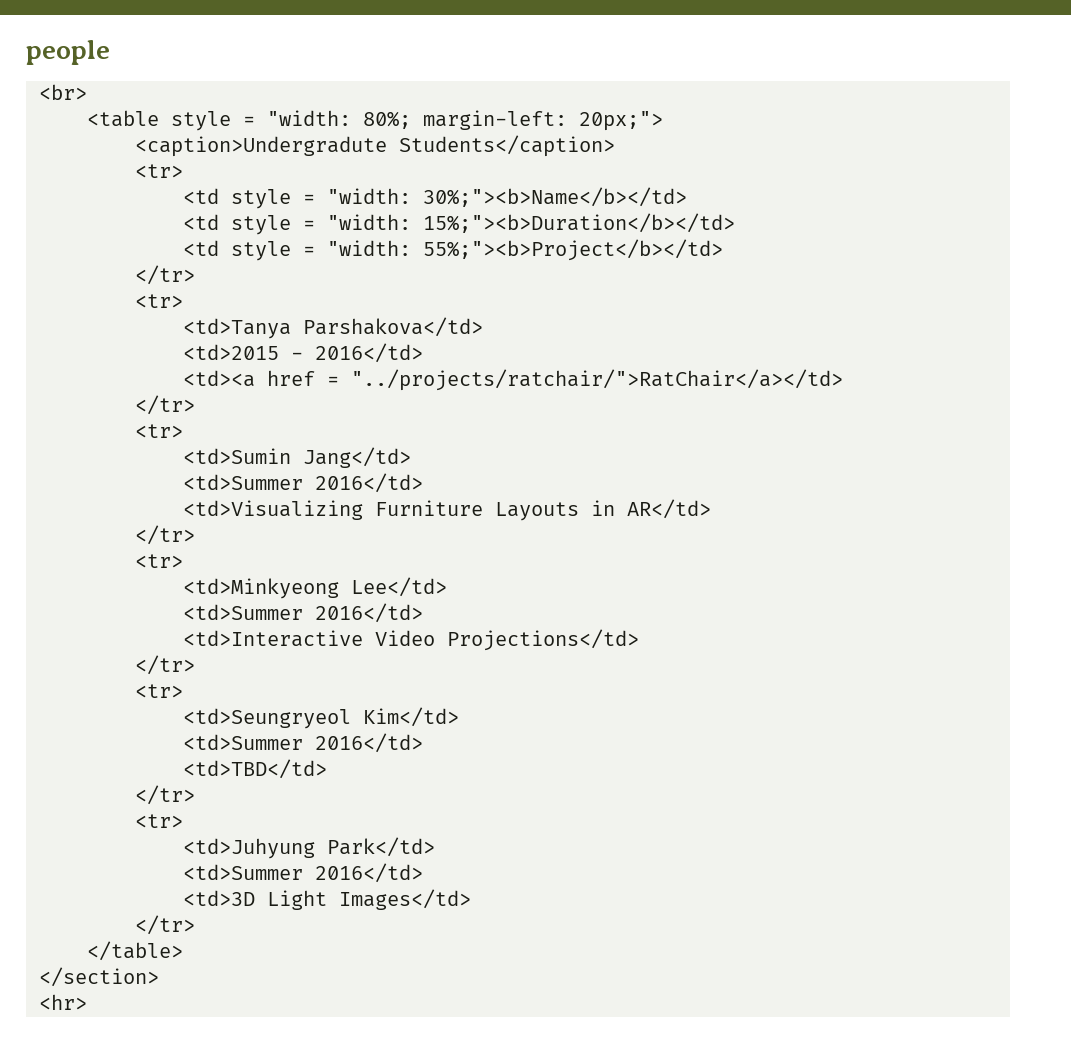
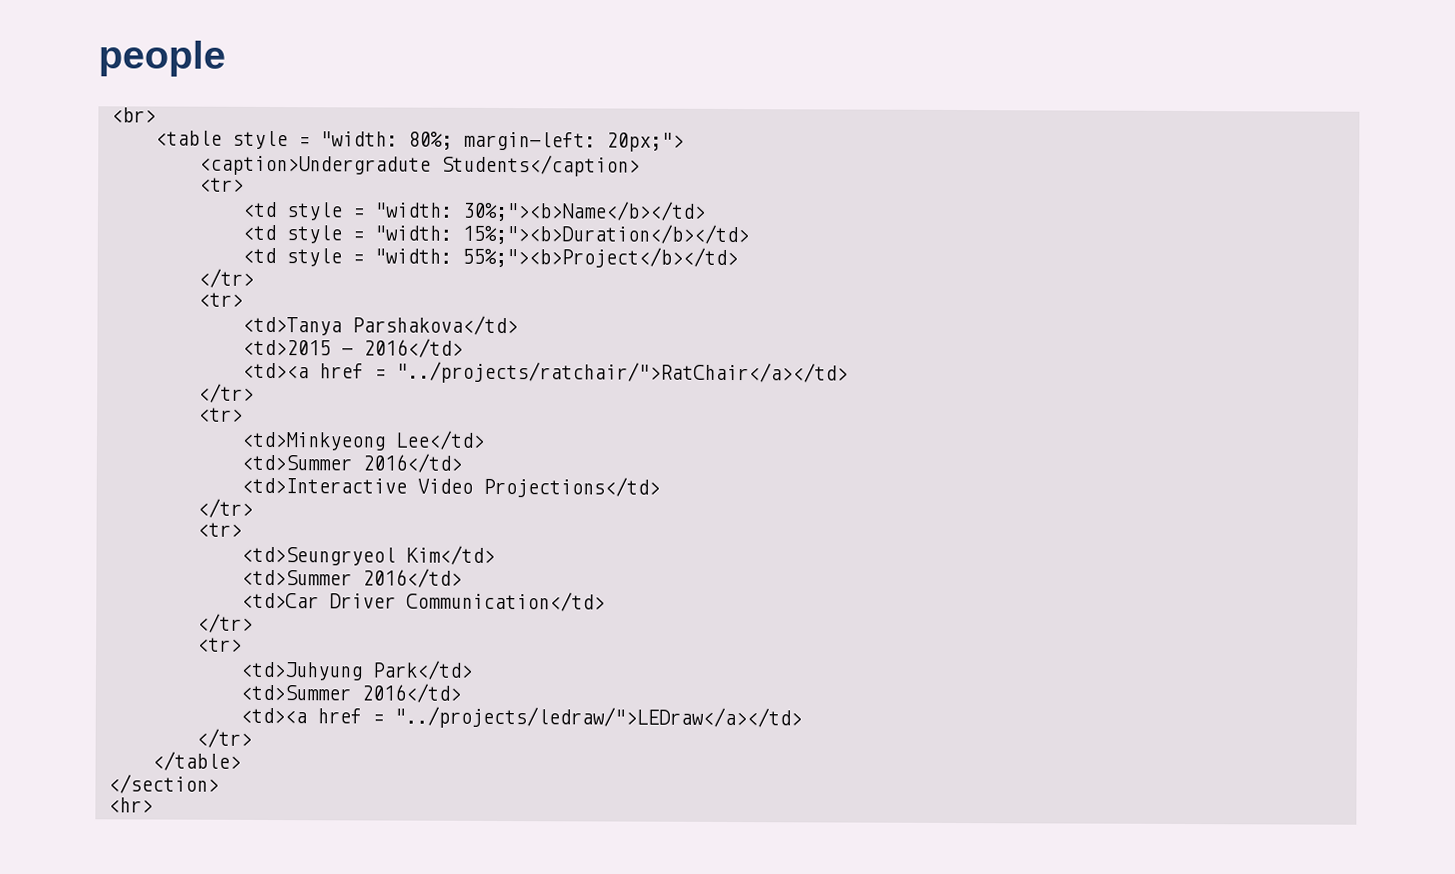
[182,447,411,468] [182,473,423,493] [182,499,711,521] [134,525,195,545] [134,554,183,568] // <td>Sumin Jang</td> // <td>Summer 2016</td> // <td>Visualizing Furniture Layouts in AR</td> // </tr> // <tr> -> (244, 414) none
[182,759,327,779] <td>TBD</td> -> [241,591,606,612] <td>Car Driver Communication</td>
[182,889,471,910] <td>3D Light Images</td> -> [240,706,803,730] <td><a href = "../projects/ledraw/">LEDraw</a></td>

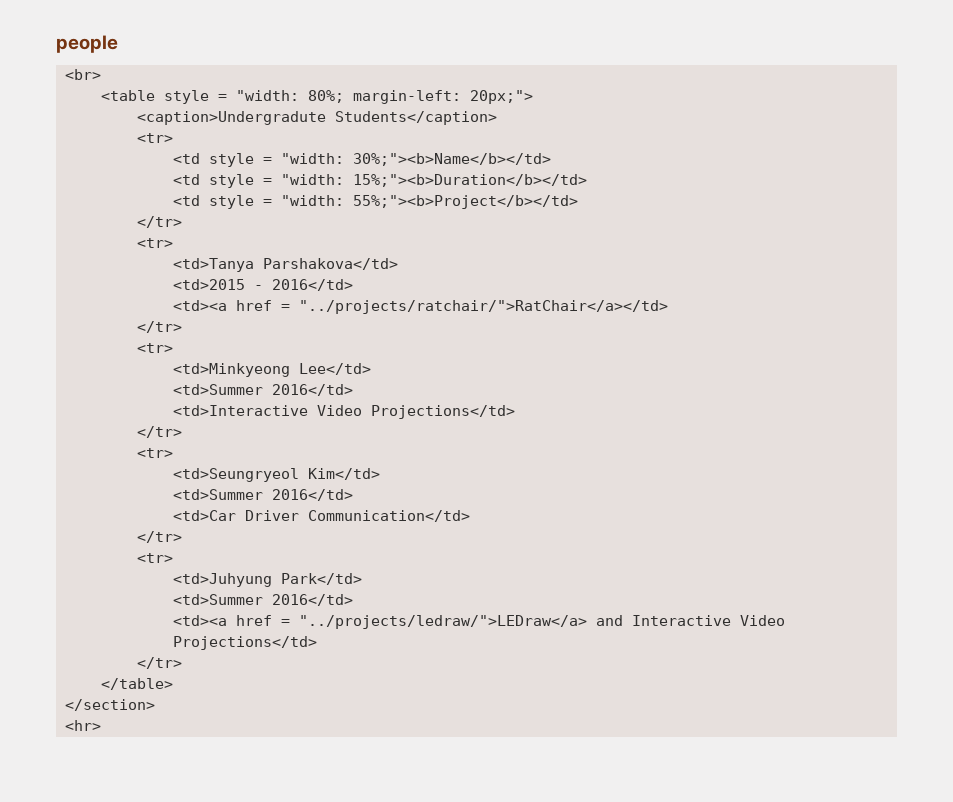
[394,706,803,730] "../projects/ledraw/">LEDraw</a></td> -> [299,615,786,629] [173,636,318,650] "../projects/ledraw/">LEDraw</a> and Interactive Video Projections</td>

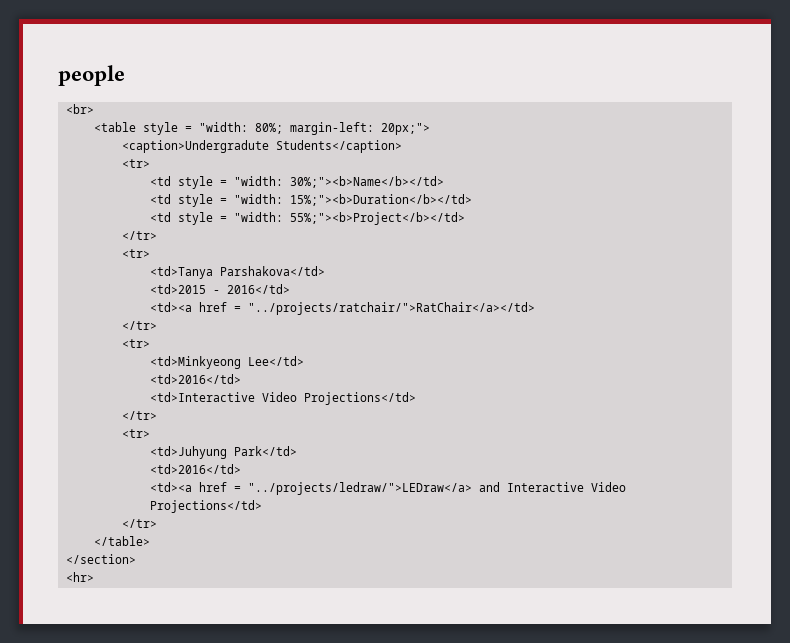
[173,384,354,396] <td>Summer 2016</td> -> [149,374,241,384] <td>2016</td>
[173,468,381,482] [173,489,354,501] [173,510,471,522] [137,531,183,543] [137,553,174,563] // <td>Seungryeol Kim</td> // <td>Summer 2016</td> // <td>Car Driver Communication</td> // </tr> // <tr> -> (150, 433) none
[173,594,354,606] <td>Summer 2016</td> -> [149,464,241,474] <td>2016</td>

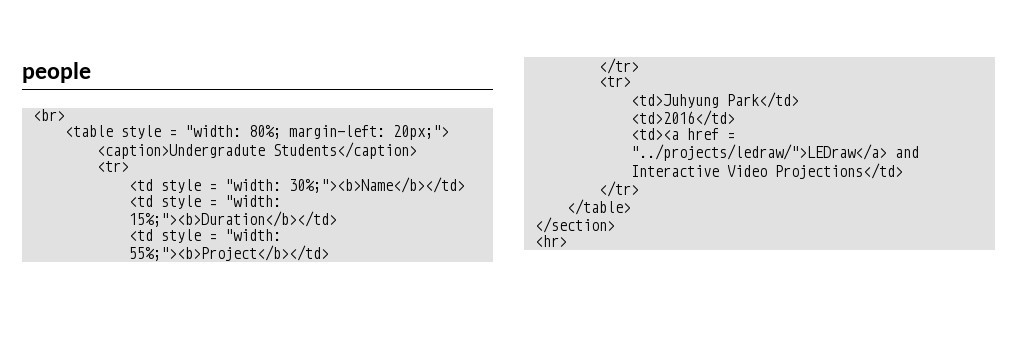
[149,266,325,279] [149,284,290,294] [149,302,535,315] [121,321,157,330] [121,339,150,348] [149,356,304,369] [149,374,241,384] [149,392,416,405] [121,411,157,420] [121,429,150,438] // <td>Tanya Parshakova</td> // <td>2015 - 2016</td> // <td><a href = "../projects/ratchair/">RatChair</a></td> // </tr> // <tr> // <td>Minkyeong Lee</td> // <td>2016</td> // <td>Interactive Video Projections</td> // </tr> // <tr> -> (631, 81) none

